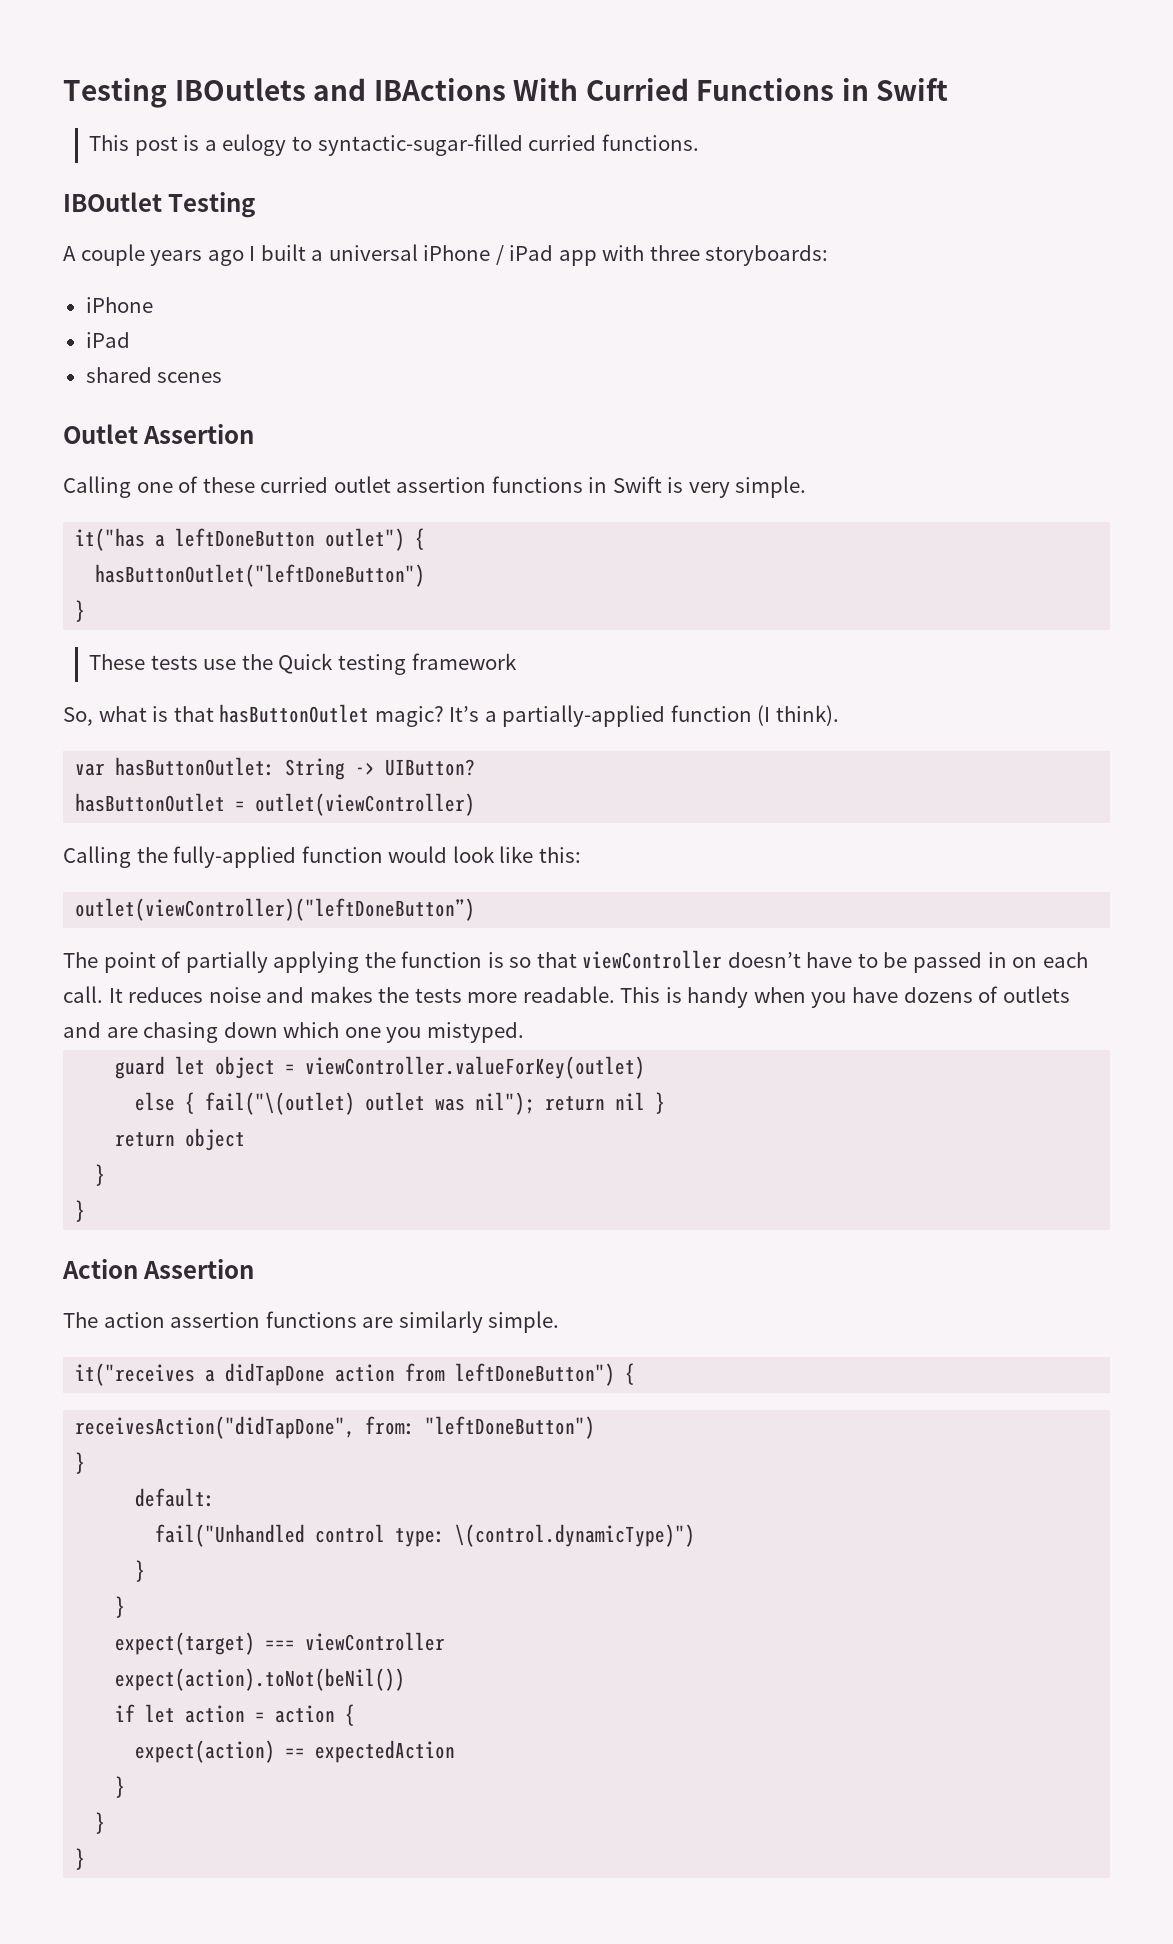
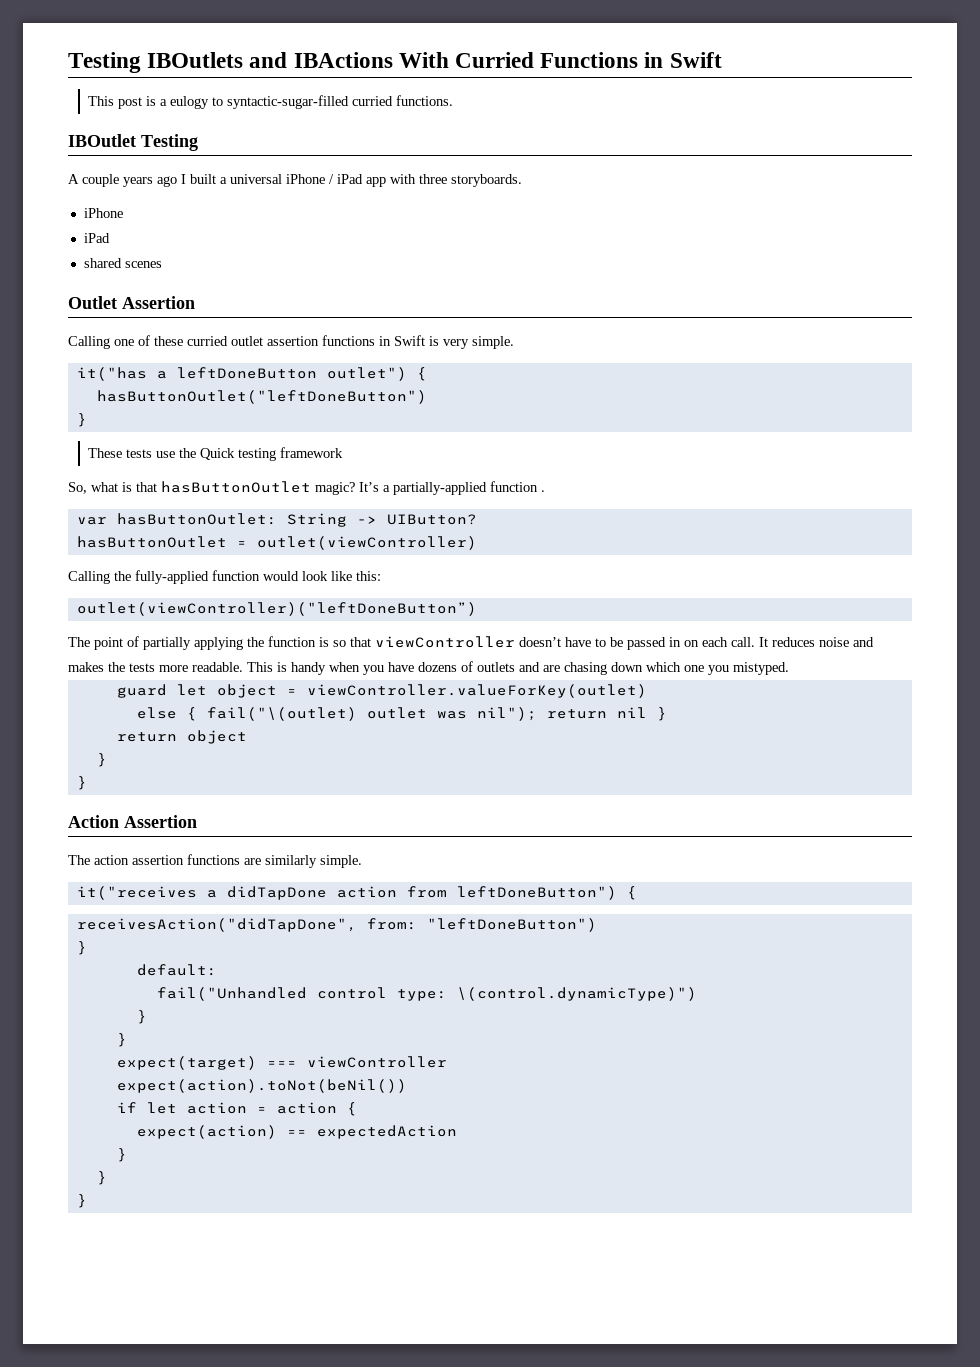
[705,245,829,266] storyboards: -> [451,174,522,187] storyboards.
[757,705,839,726] (I think). -> [541,490,545,492] .

